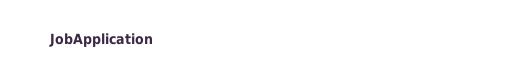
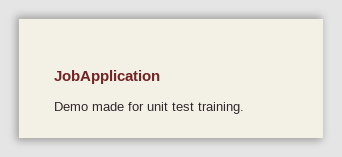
(153, 40) none -> [54,102,244,114] // Demo made for unit test training.

